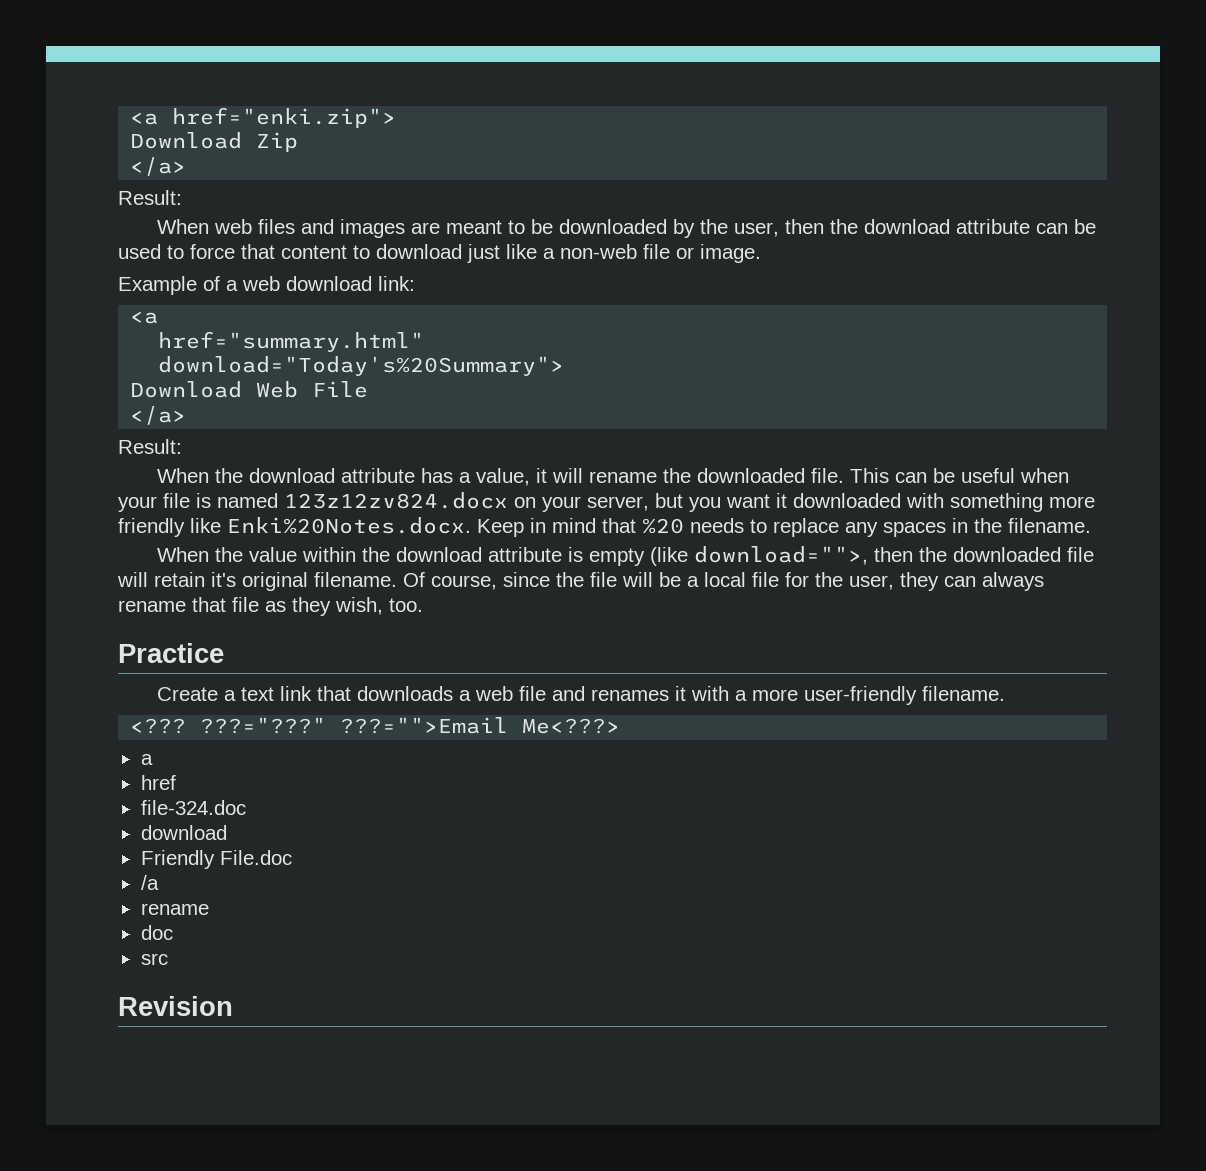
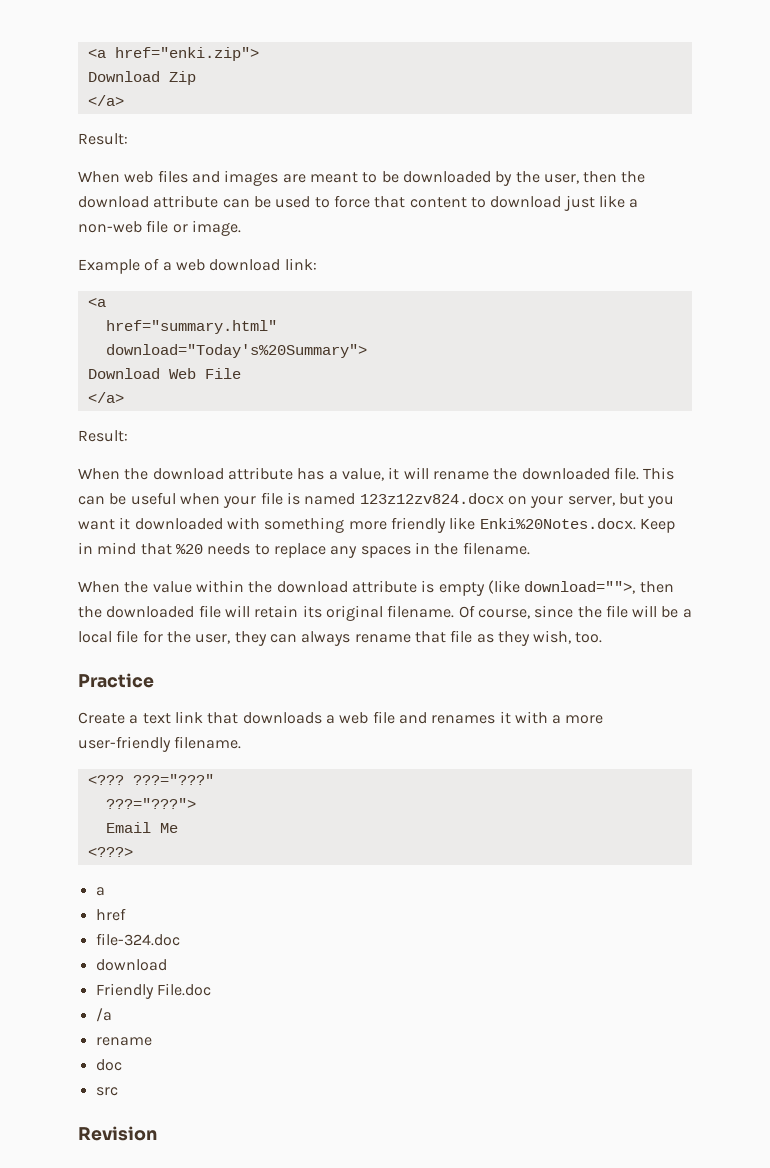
[211,572,236,587] it's -> [302,605,322,618] its
[340,717,621,734] ???="">Email Me<???> -> [105,798,196,809] [105,822,178,833] [87,847,133,857] // ???="???"> // Email Me // <???>

